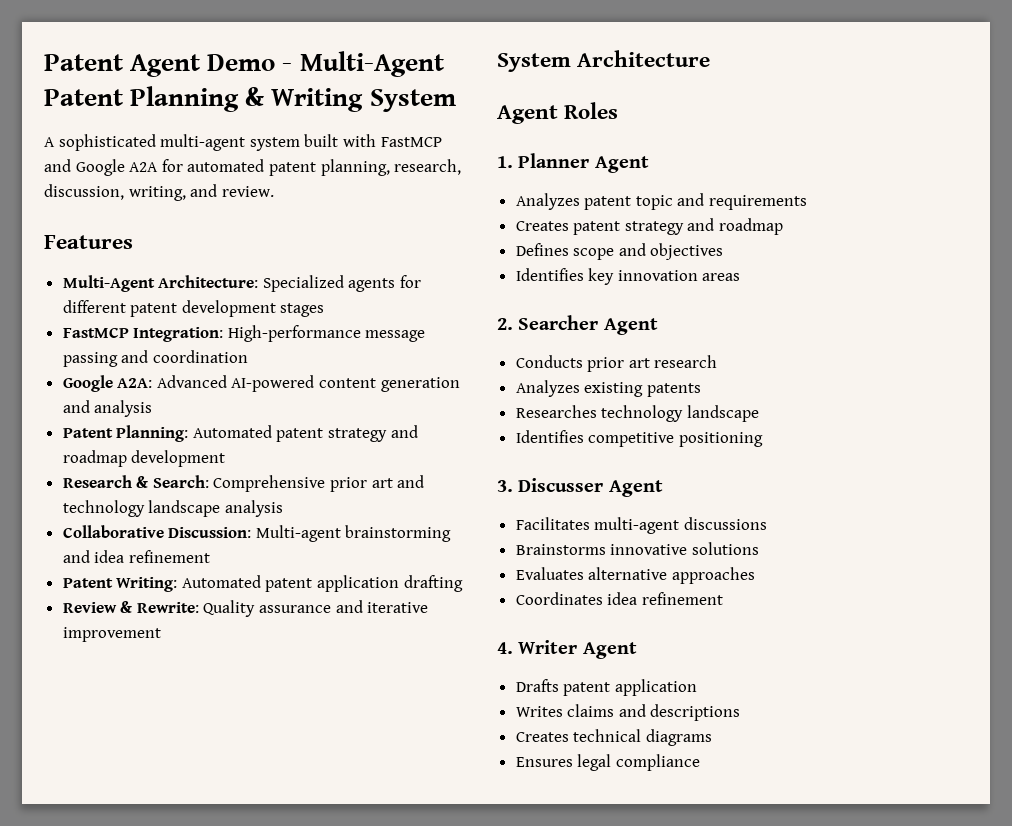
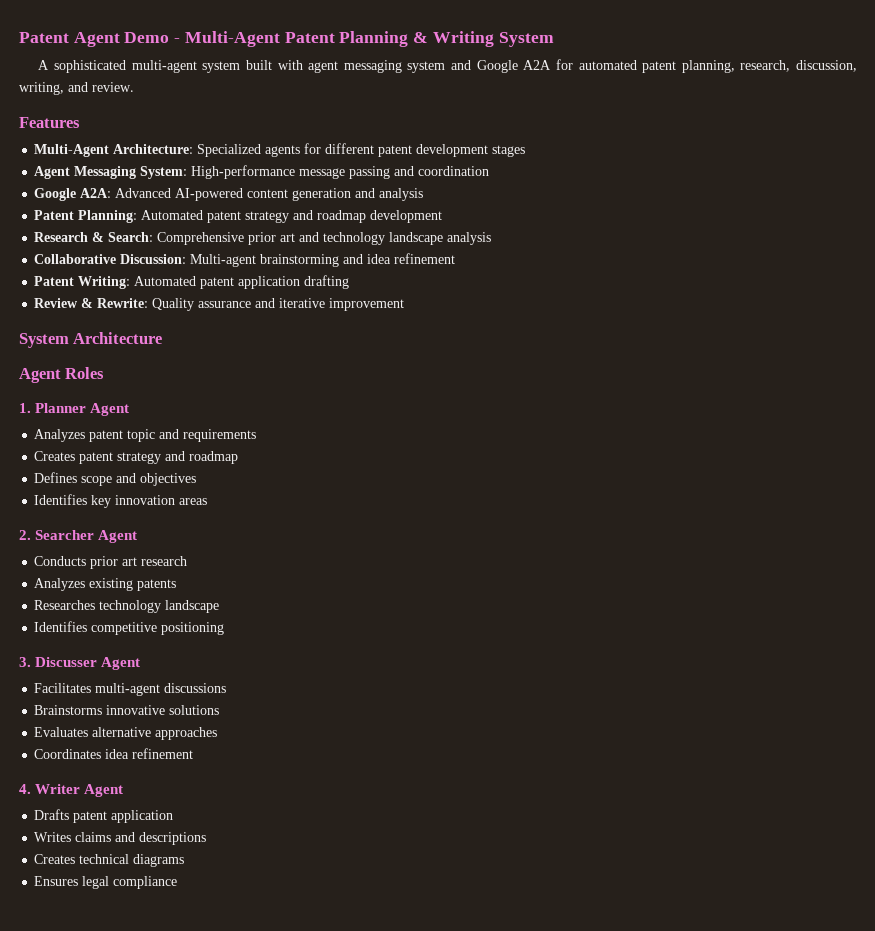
[380,137,442,147] FastMCP -> [308,60,446,73] agent messaging system
[62,327,224,342] FastMCP Integration: -> [34,166,188,179] Agent Messaging System:

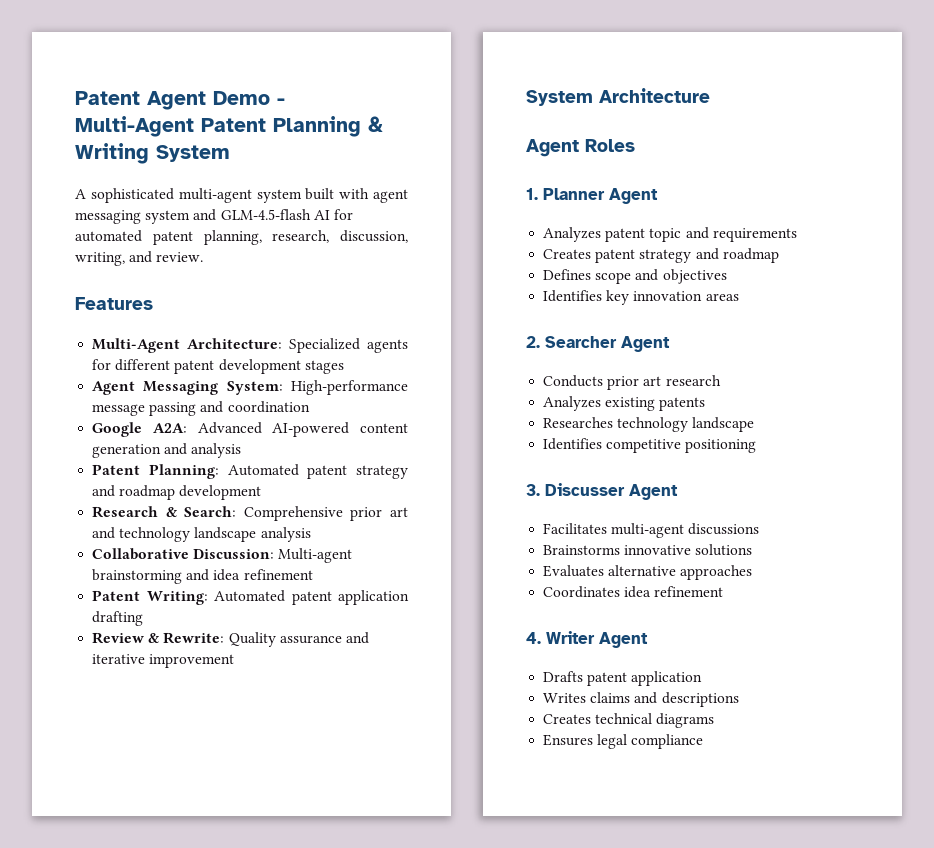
[476,60,552,73] Google A2A -> [220,209,330,220] GLM-4.5-flash AI

